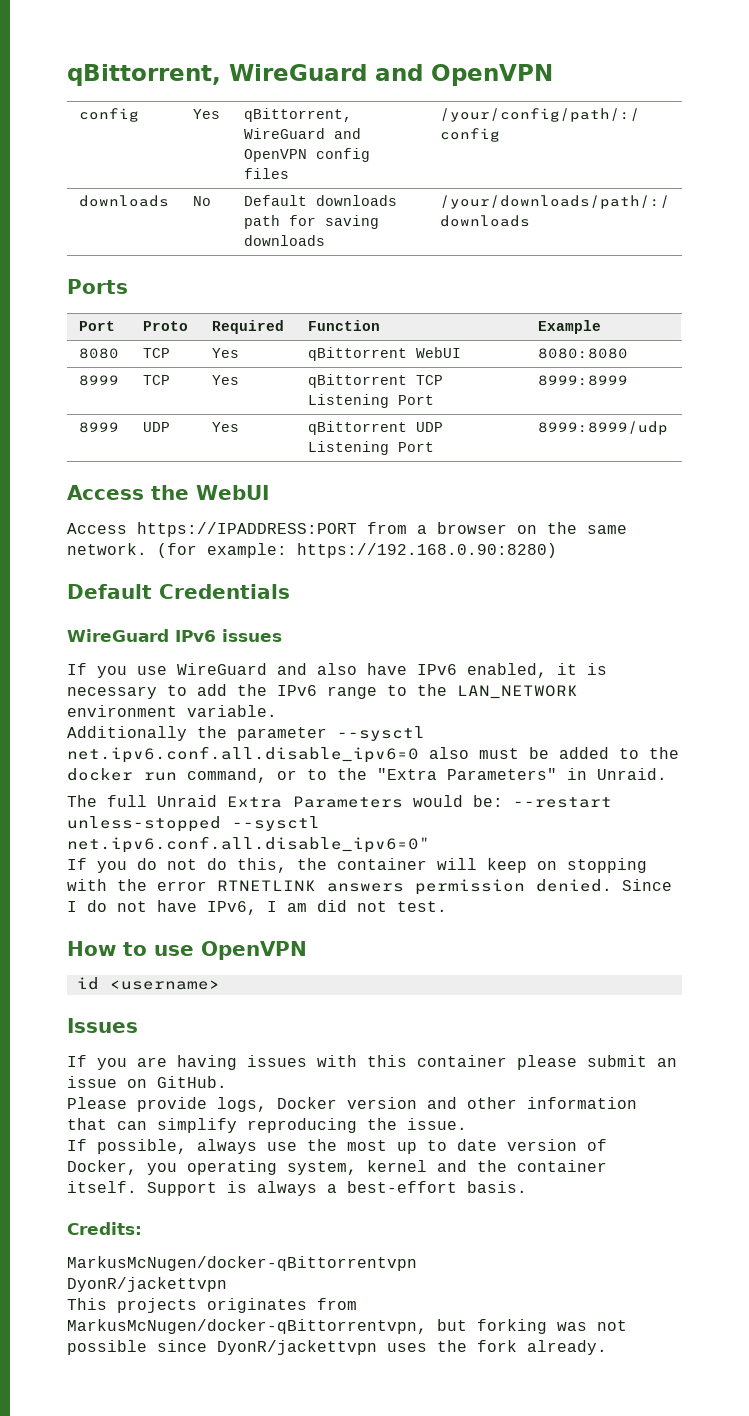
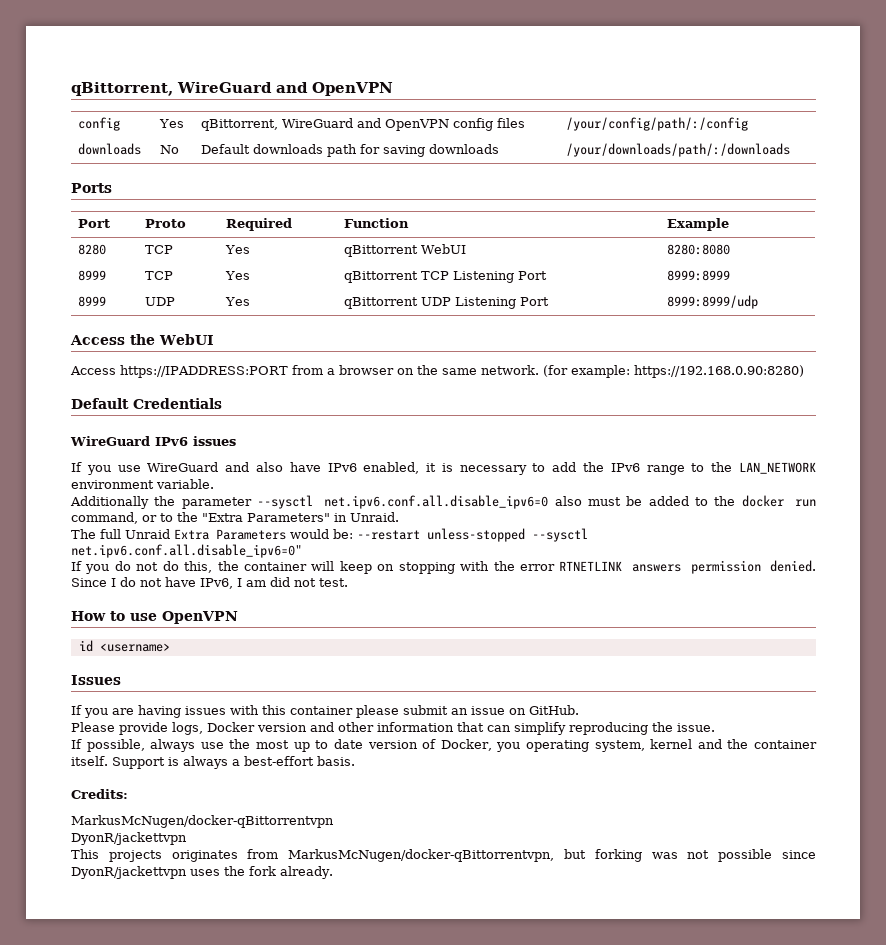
[78,348,119,359] 8080 -> [77,244,106,255] 8280
[537,348,628,359] 8080:8080 -> [666,244,730,255] 8280:8080

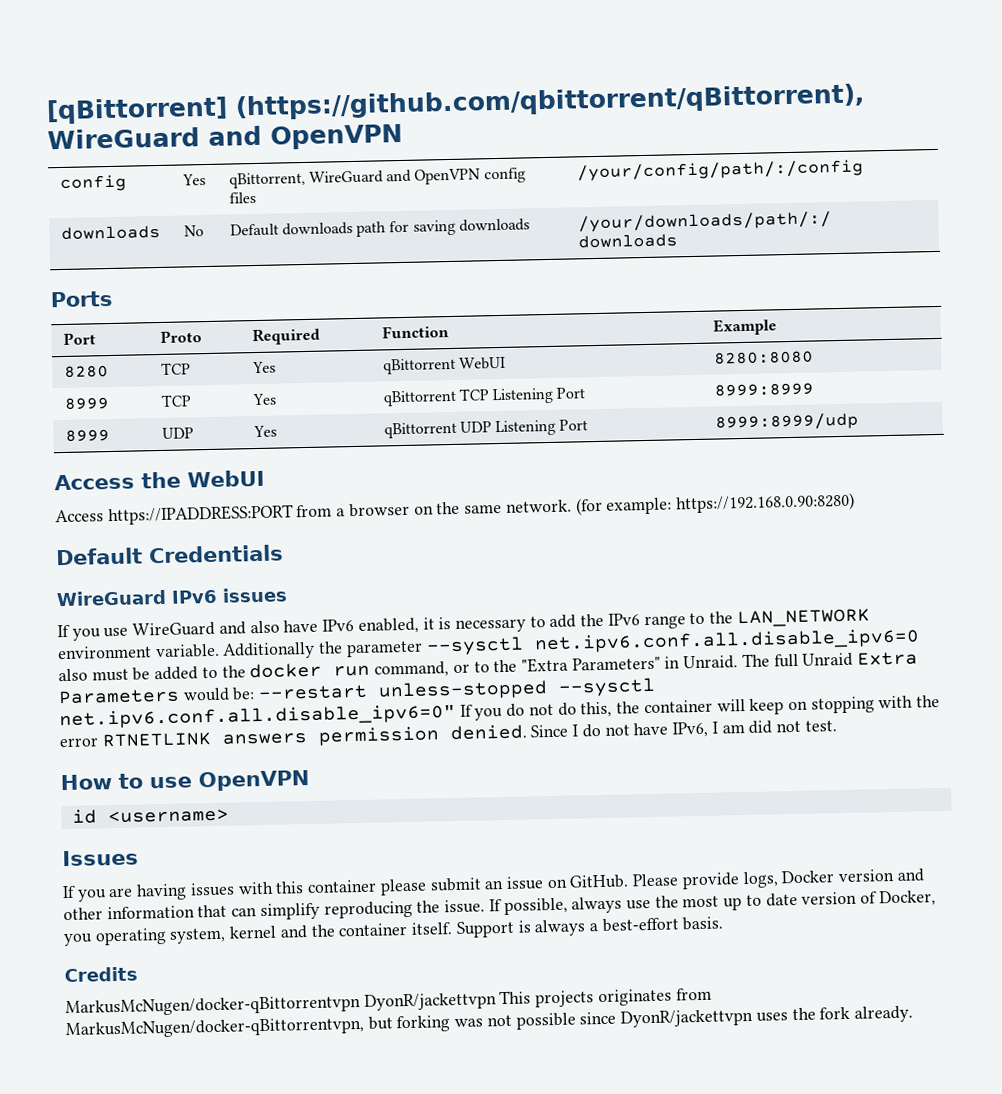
[71,82,173,96] qBittorrent, -> [46,83,866,125] [qBittorrent] (https://github.com/qbittorrent/qBittorrent),
(214, 484) // -> (220, 651) none
(399, 517) // -> (739, 662) none
(302, 551) // -> (456, 716) none
(579, 710) // -> (630, 881) none
(715, 727) // -> (486, 906) none
[71,789,128,799] Credits: -> [64,966,138,983] Credits
[71,832,187,845] // DyonR/jackettvpn // -> [363,992,497,1011] DyonR/jackettvpn

